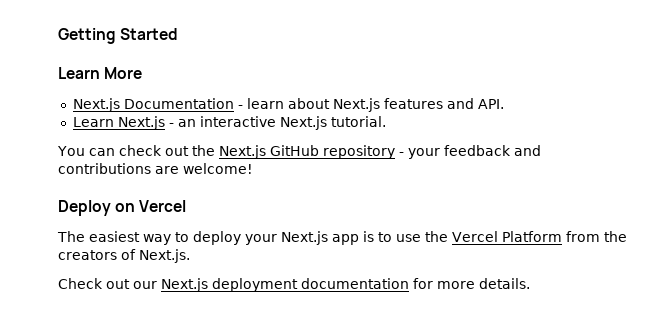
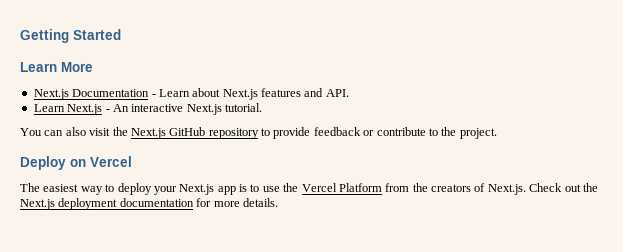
[246,98,284,109] learn -> [158,89,190,97] Learn
[177,119,196,127] an -> [112,104,129,112] An
[118,145,189,156] check out -> [65,127,111,136] also visit
[398,145,541,159] [58,163,253,174] - your feedback and contributions are welcome! -> [261,127,497,139] to provide feedback or contribute to the project.
(190, 256) // -> (526, 189) none
[133,281,157,289] our -> [582,183,598,192] the

